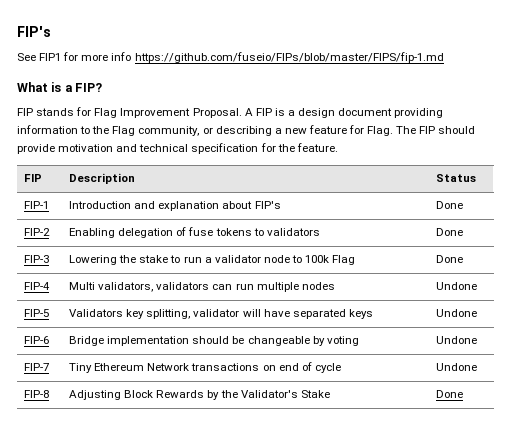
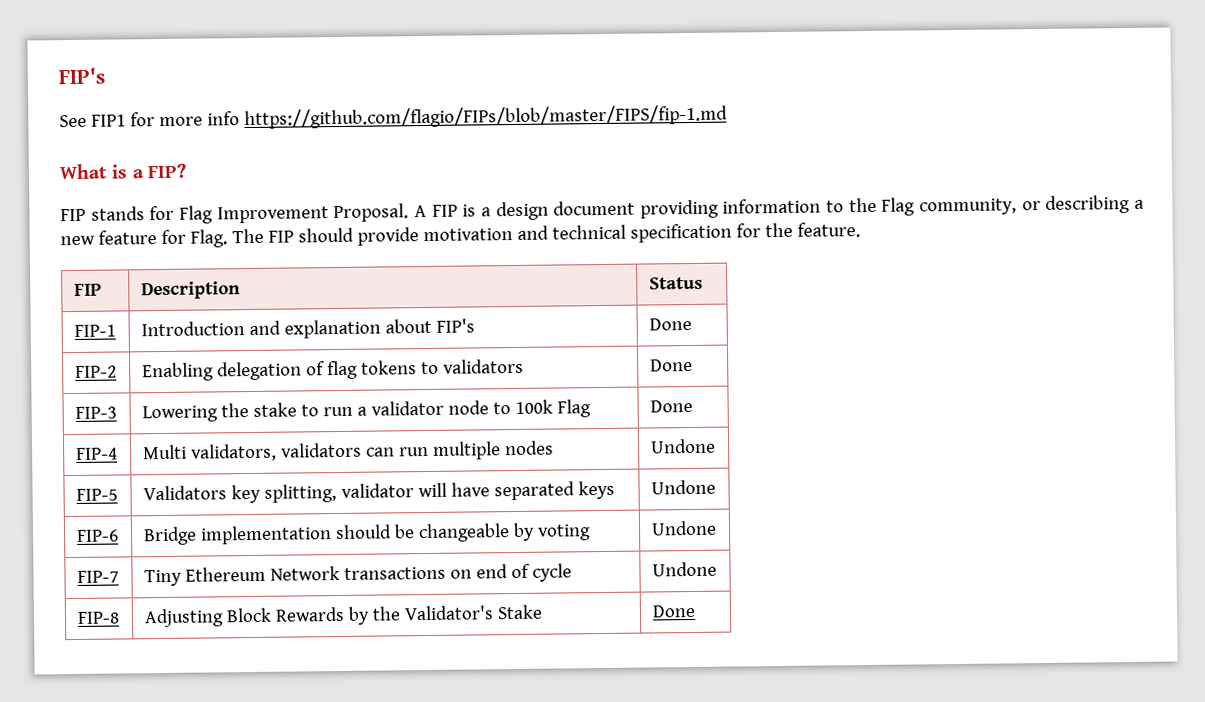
[134,52,444,63] https://github.com/fuseio/FIPs/blob/master/FIPS/fip-1.md -> [243,104,728,130] https://github.com/flagio/FIPs/blob/master/FIPS/fip-1.md
[188,227,214,236] fuse -> [326,360,358,380] flag

